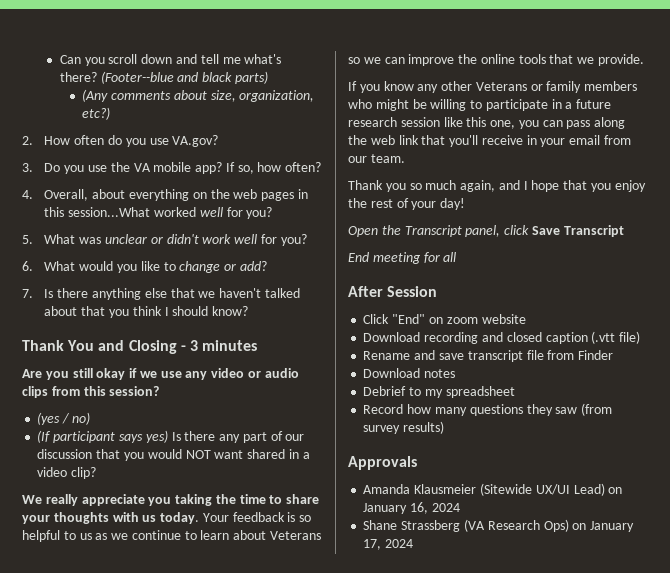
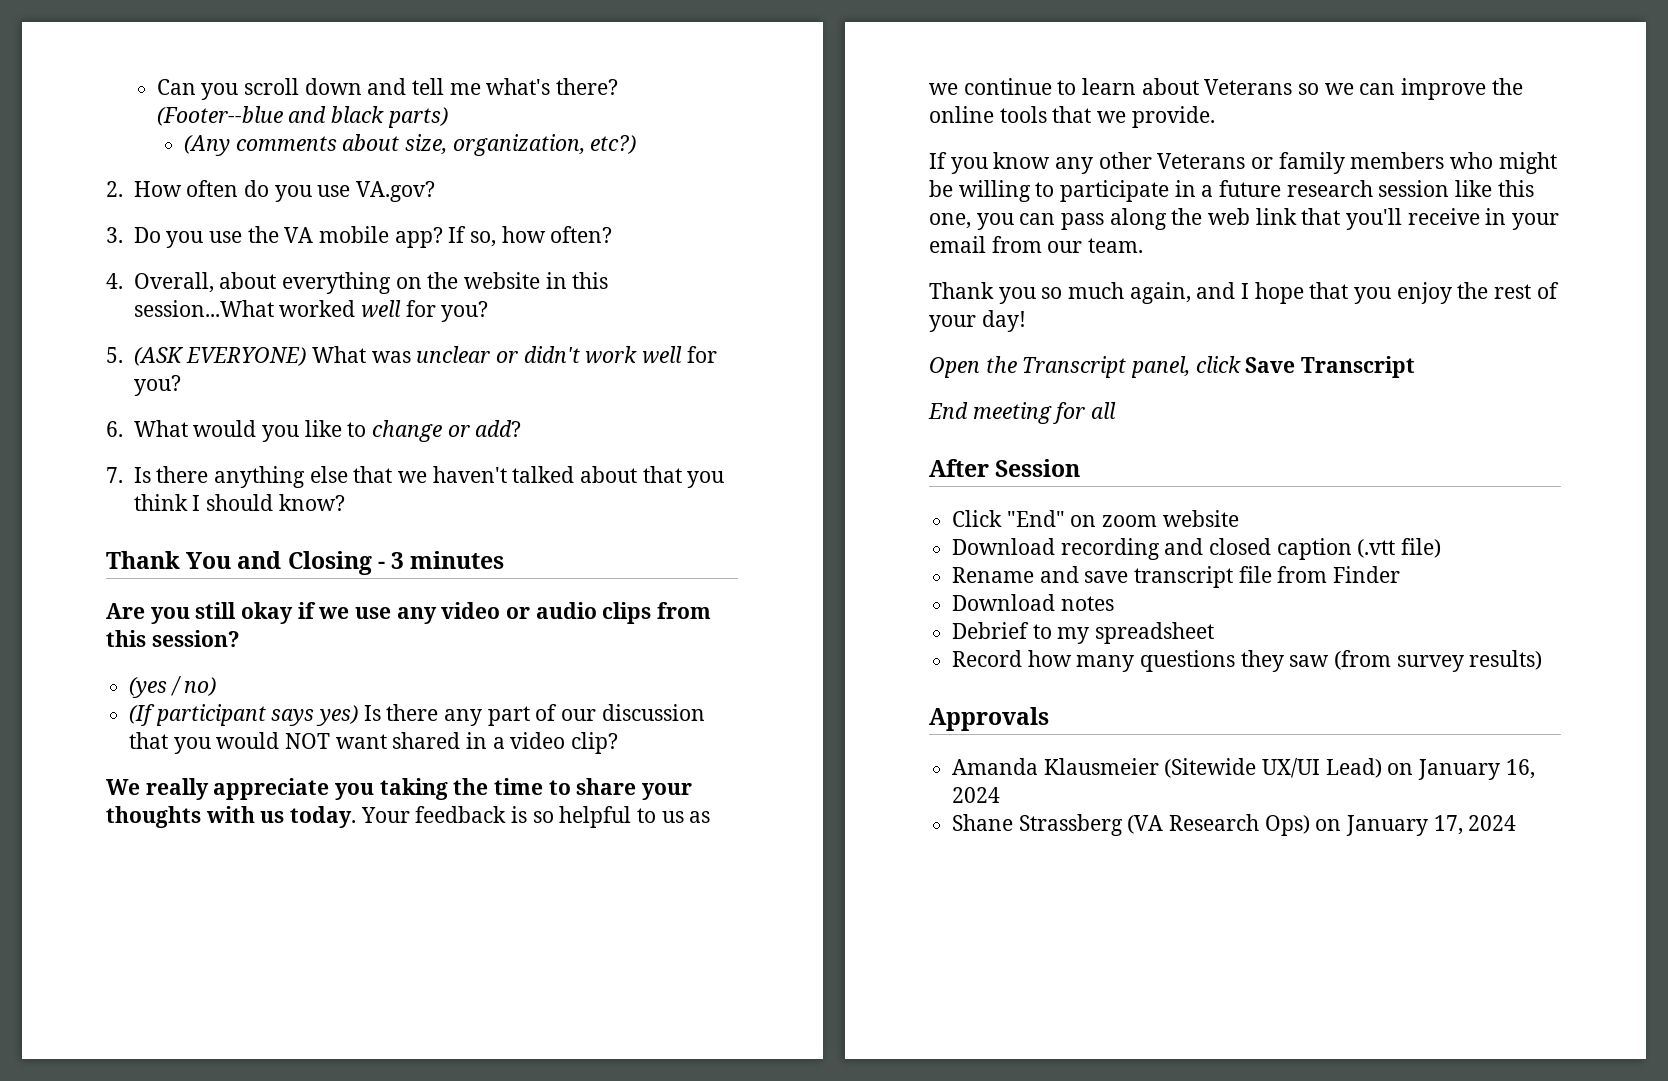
[233,189,295,201] web pages -> [463,272,540,289] website
(33, 239) none -> [133,347,307,366] (ASK EVERYONE)

